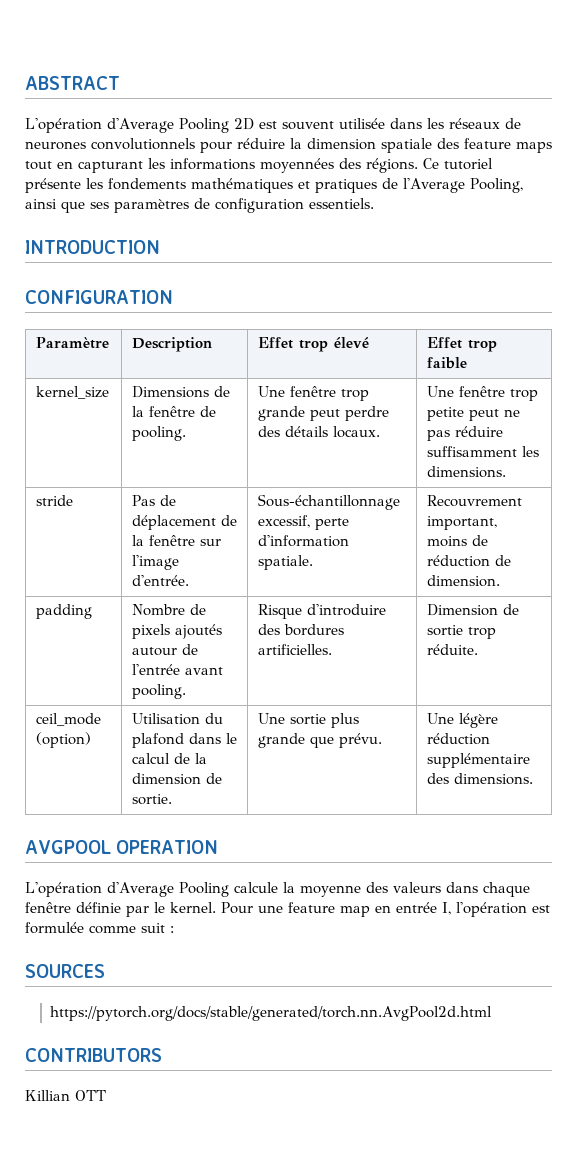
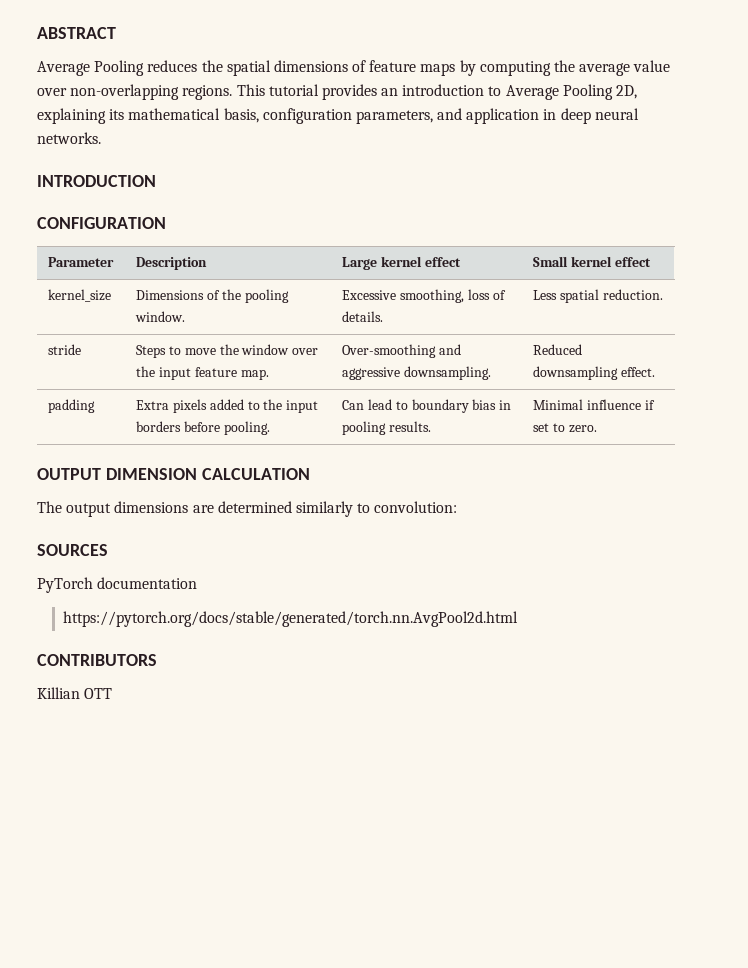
[25,118,521,133] [25,138,552,153] [25,158,493,173] [25,178,523,193] [25,198,374,213] L'opération d'Average Pooling 2D est souvent utilisée dans les réseaux de neurones convolutionnels pour réduire la dimension spatiale des feature maps tout en capturant les informations moyennées des régions. Ce tutoriel présente les fondements mathématiques et pratiques de l'Average Pooling, ainsi que ses paramètres de configuration essentiels. -> [37,60,671,76] [37,84,638,100] [37,108,639,124] [37,132,101,144] Average Pooling reduces the spatial dimensions of feature maps by computing the average value over non-overlapping regions. This tutorial provides an introduction to Average Pooling 2D, explaining its mathematical basis, configuration parameters, and application in deep neural networks.
[35,337,109,349] Paramètre -> [48,257,115,267] Parameter
[257,337,369,352] [426,337,497,352] [426,357,467,369] [35,386,109,399] [131,386,230,398] [131,406,216,417] [131,426,186,441] [257,386,369,401] [257,406,389,421] [257,426,380,438] [426,386,538,401] [426,407,520,421] [426,426,503,441] [426,446,539,457] [426,466,506,478] [35,495,73,506] [131,495,176,506] [131,515,237,530] [131,535,221,546] [131,555,179,570] [131,575,189,586] [257,494,400,510] [257,515,349,530] [257,535,349,547] [257,555,313,570] [426,495,522,507] [426,516,497,530] [426,535,488,547] [426,555,511,567] [426,575,500,587] [35,604,92,619] [131,604,206,616] [131,624,222,639] [131,644,198,656] [131,664,223,675] [131,684,186,699] [257,604,386,619] [257,624,344,636] [257,644,332,655] [426,604,519,616] [426,625,496,639] [426,644,478,655] [35,713,101,726] [35,732,91,748] [131,713,223,725] [131,733,237,748] [131,753,207,764] [131,773,222,785] [131,794,172,805] [257,713,359,728] [257,733,382,748] [426,713,498,728] [426,733,490,745] [426,753,530,768] [426,773,533,785] [25,840,219,854] [25,882,530,897] [25,902,550,917] [25,922,174,934] Effet trop élevé | Effet trop faible // kernel_size | Dimensions de la fenêtre de pooling. | Une fenêtre trop grande peut perdre des détails locaux. | Une fenêtre trop petite peut ne pas réduire suffisamment les dimensions. // stride | Pas de déplacement de la fenêtre sur l'image d'entrée. | Sous-échantillonnage excessif, perte d'information spatiale. | Recouvrement important, moins de réduction de dimension. // padding | Nombre de pixels ajoutés autour de l'entrée avant pooling. | Risque d'introduire des bordures artificielles. | Dimension de sortie trop réduite. // ceil_mode (option) | Utilisation du plafond dans le calcul de la dimension de sortie. | Une sortie plus grande que prévu. | Une légère réduction supplémentaire des dimensions. // AVGPOOL OPERATION // L'opération d'Average Pooling calcule la moyenne des valeurs dans chaque fenêtre définie par le kernel. Pour une feature map en entrée I, l'opération est formulée comme suit : -> [342,256,461,270] [533,256,651,267] [48,289,112,302] [136,289,289,303] [135,311,186,322] [342,289,506,303] [342,311,384,322] [533,289,663,303] [48,344,82,355] [136,344,319,358] [136,366,269,380] [342,344,462,358] [342,366,492,380] [533,344,583,355] [533,366,656,380] [48,399,96,413] [136,399,319,413] [136,421,270,435] [342,399,512,413] [342,421,432,435] [533,399,655,410] [533,423,597,433] [37,468,310,480] [37,501,458,517] Large kernel effect | Small kernel effect // kernel_size | Dimensions of the pooling window. | Excessive smoothing, loss of details. | Less spatial reduction. // stride | Steps to move the window over the input feature map. | Over-smoothing and aggressive downsampling. | Reduced downsampling effect. // padding | Extra pixels added to the input borders before pooling. | Can lead to boundary bias in pooling results. | Minimal influence if set to zero. // OUTPUT DIMENSION CALCULATION // The output dimensions are determined similarly to convolution:
(105, 971) none -> [37,577,198,593] // PyTorch documentation

